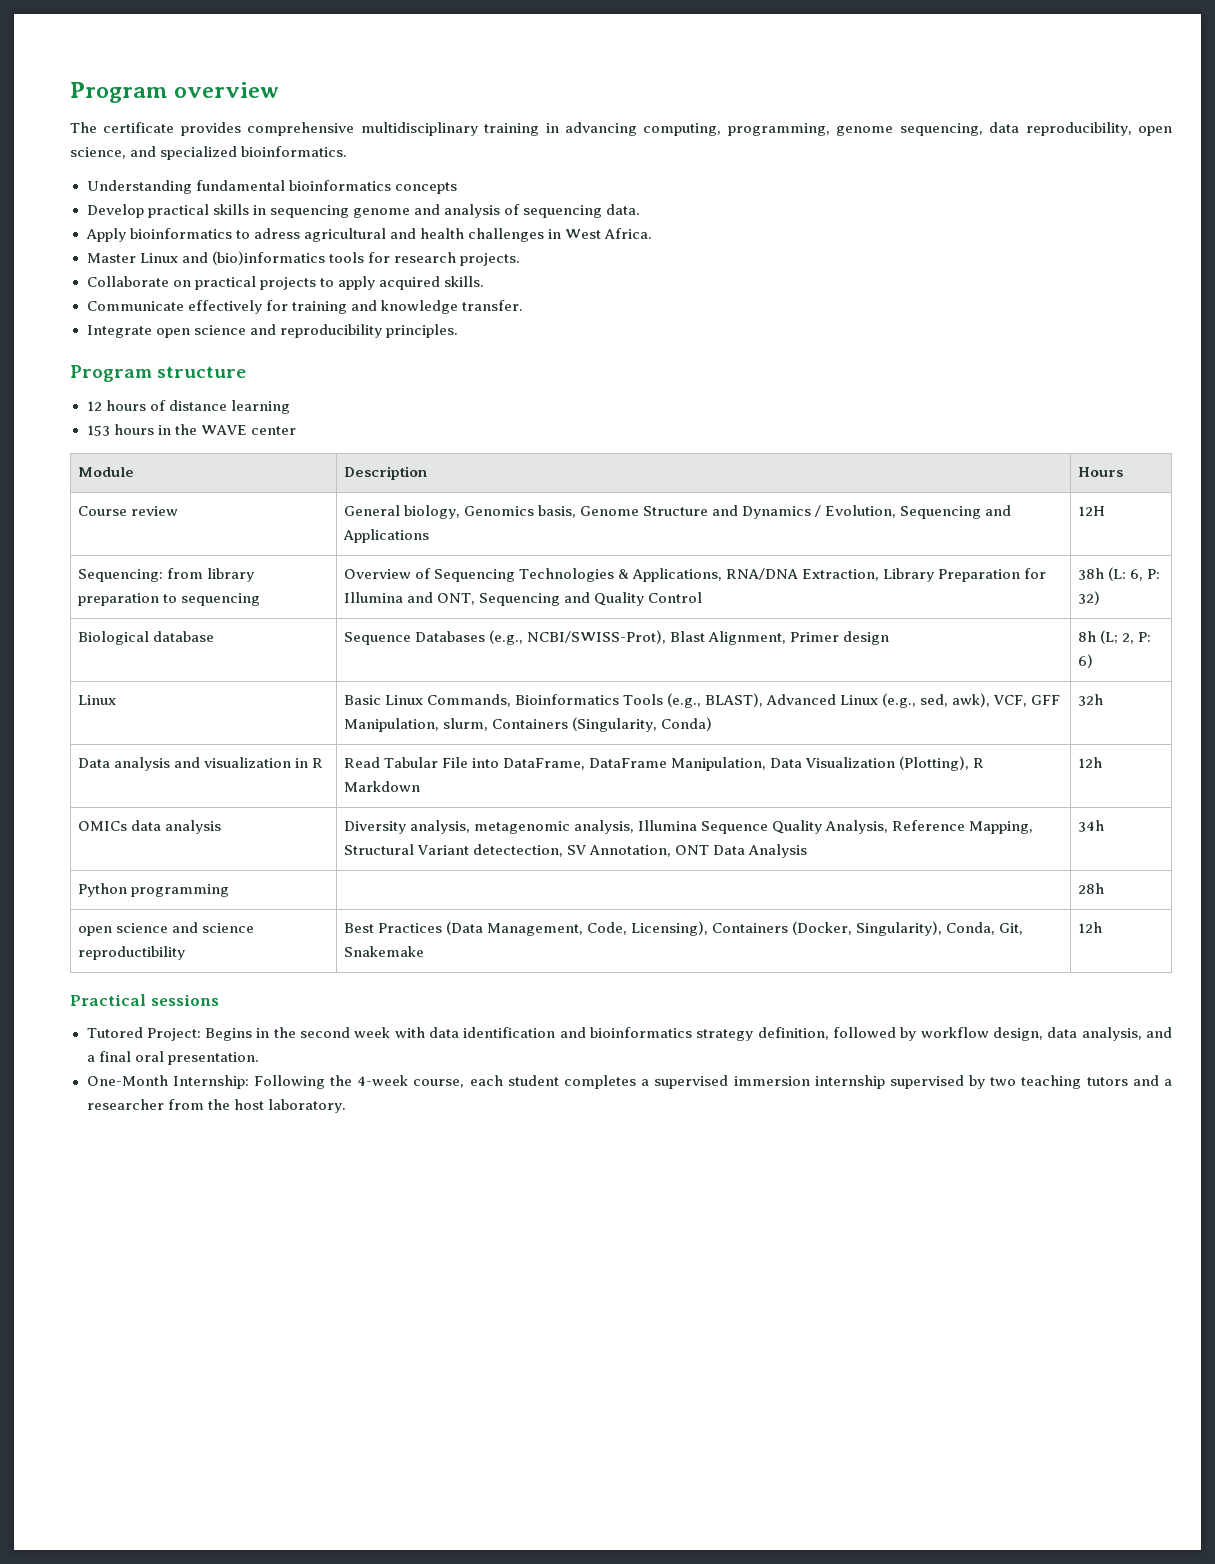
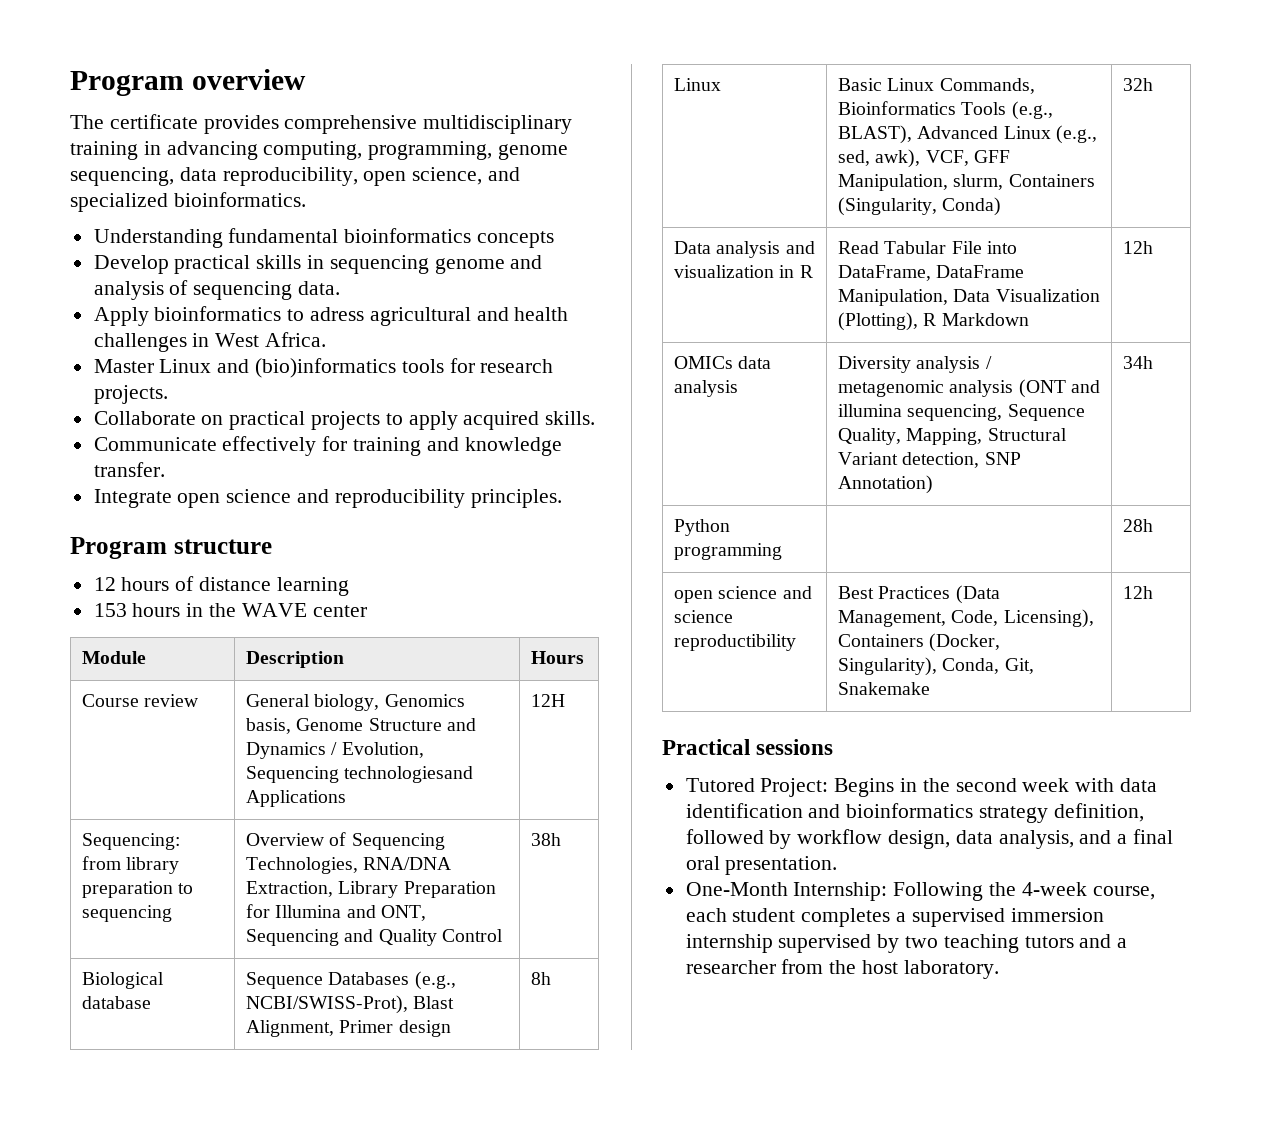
[985,505,1012,516] and -> [344,766,474,783] technologiesand
[518,568,722,582] Technologies & Applications, -> [246,857,359,874] Technologies,
[1107,567,1160,581] [1077,591,1100,605] (L: 6, P: 32) -> (562, 839) none
[1099,630,1151,644] [1077,654,1093,668] (L; 2, P: 6) -> (552, 978) none
[409,820,1033,834] [343,844,807,858] analysis, metagenomic analysis, Illumina Sequence Quality Analysis, Reference Mapping, Structural Variant detectection, SV Annotation, ONT Data Analysis -> [916,356,992,373] [838,379,1100,398] [838,404,1085,421] [838,428,1067,445] [838,452,1021,468] [838,475,934,494] analysis / metagenomic analysis (ONT and illumina sequencing, Sequence Quality, Mapping, Structural Variant detection, SNP Annotation)

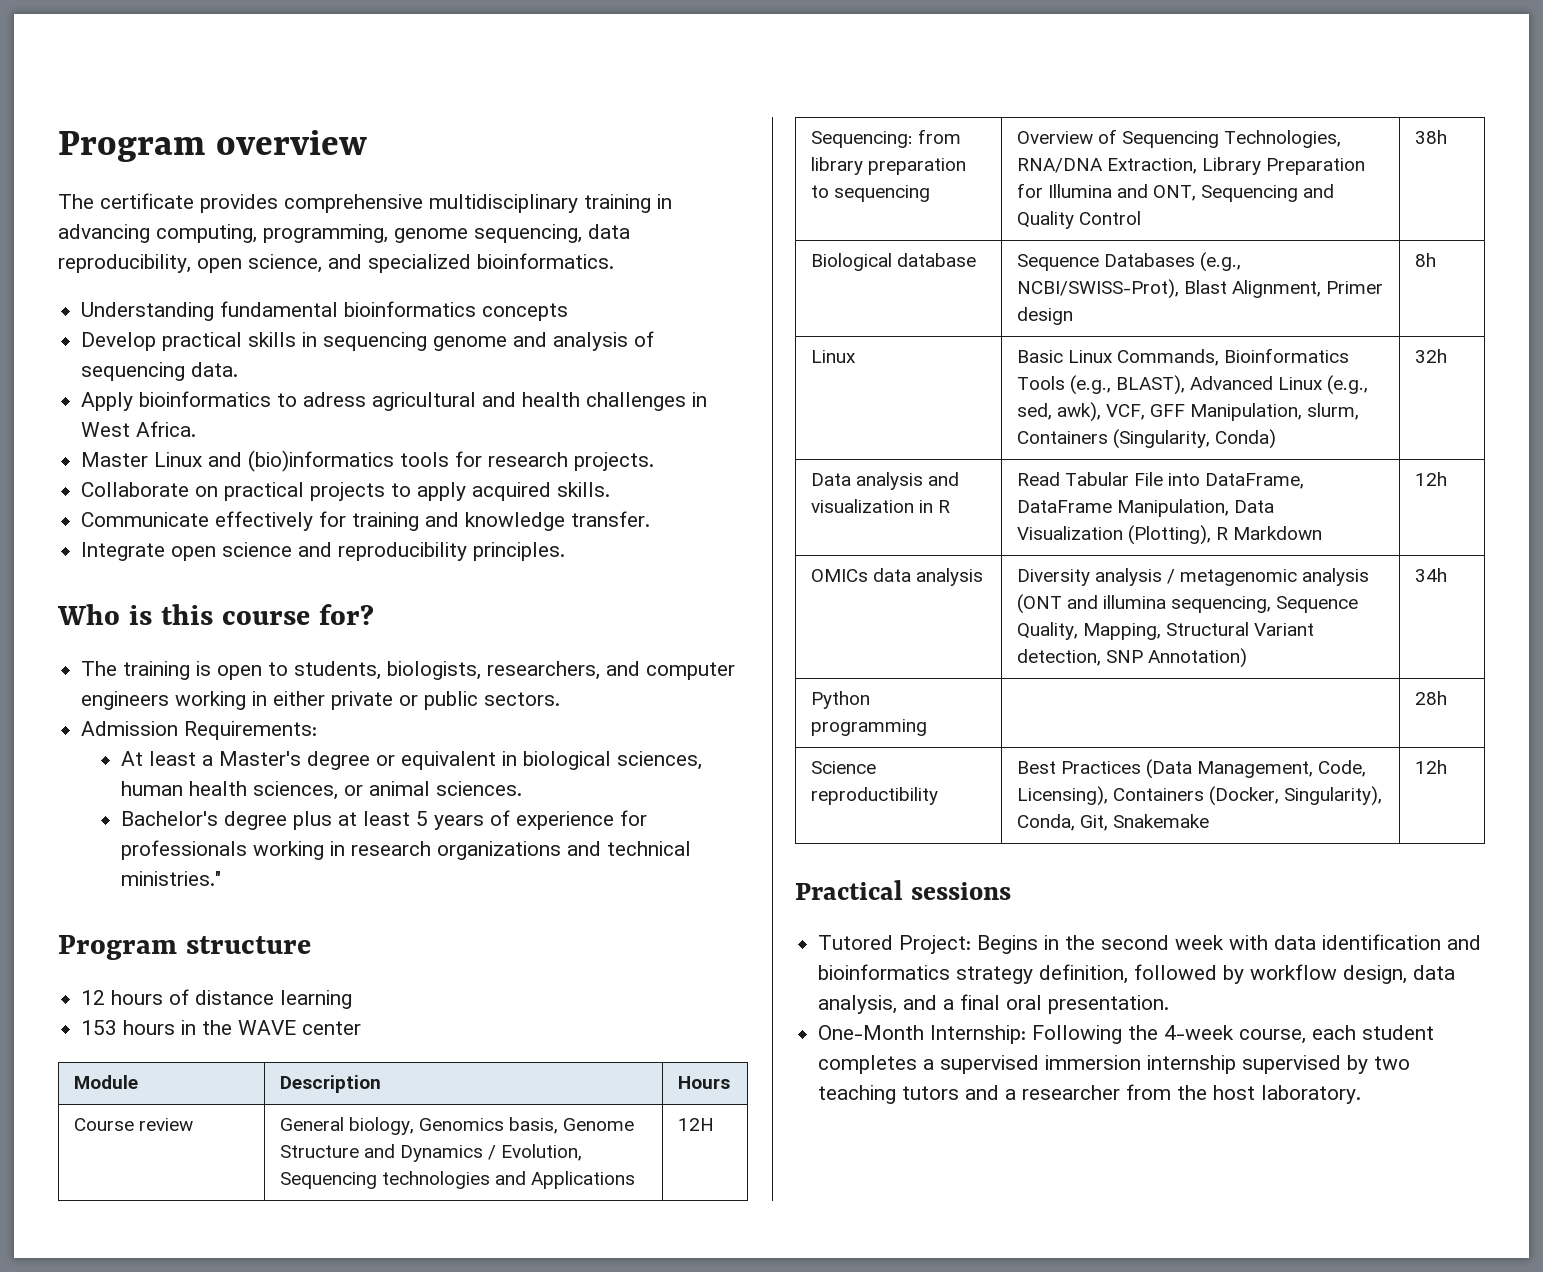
(562, 498) none -> [57,604,374,625] [81,661,736,680] [81,691,561,710] [81,721,318,740] [121,751,703,770] [121,781,523,800] [121,810,648,830] [121,840,692,860] [121,871,222,886] // Who is this course for? // The training is open to students, biologists, researchers, and computer engineers working in either private or public sectors. // Admission Requirements: // At least a Master's degree or equivalent in biological sciences, human health sciences, or animal sciences. // Bachelor's degree plus at least 5 years of experience for professionals working in research organizations and technical ministries."
[344,766,474,783] technologiesand -> [381,1171,527,1189] technologies and
[674,586,812,603] [674,610,734,623] open science and science -> [810,761,876,774] Science

